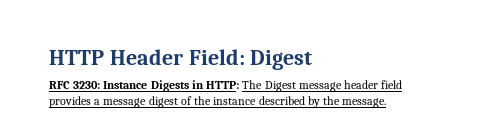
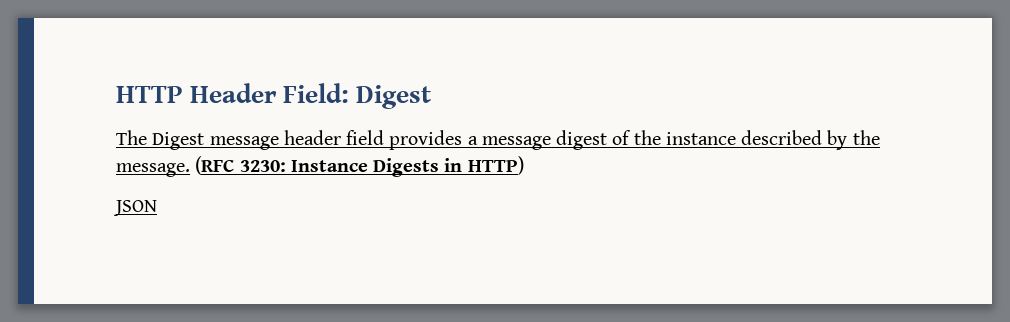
[49,80,240,92] RFC 3230: Instance Digests in HTTP: -> (432, 97) none
(387, 103) none -> [195,156,524,177] [113,200,157,216] (RFC 3230: Instance Digests in HTTP) // JSON

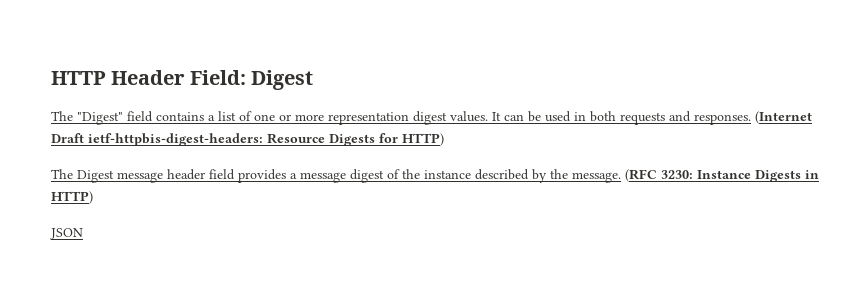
(432, 97) none -> [51,111,812,125] [51,133,444,146] // The "Digest" field contains a list of one or more representation digest values. It can be used in both requests and responses. (Internet Draft ietf-httpbis-digest-headers: Resource Digests for HTTP)

